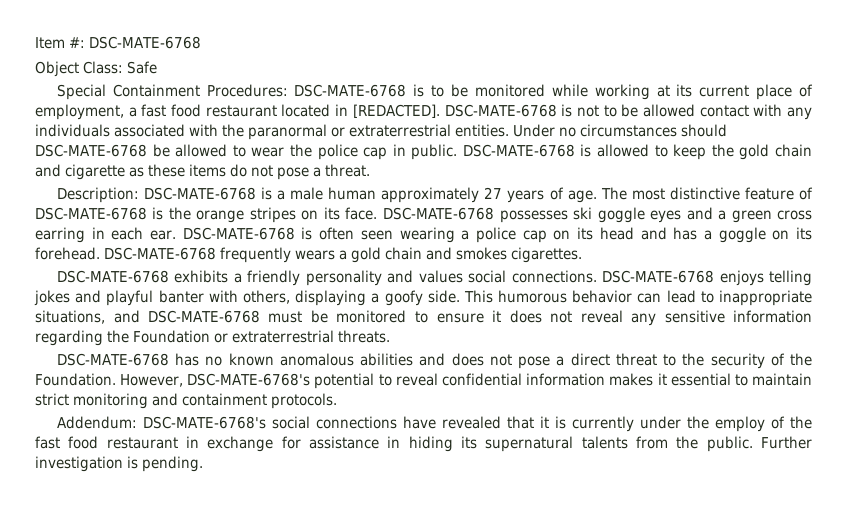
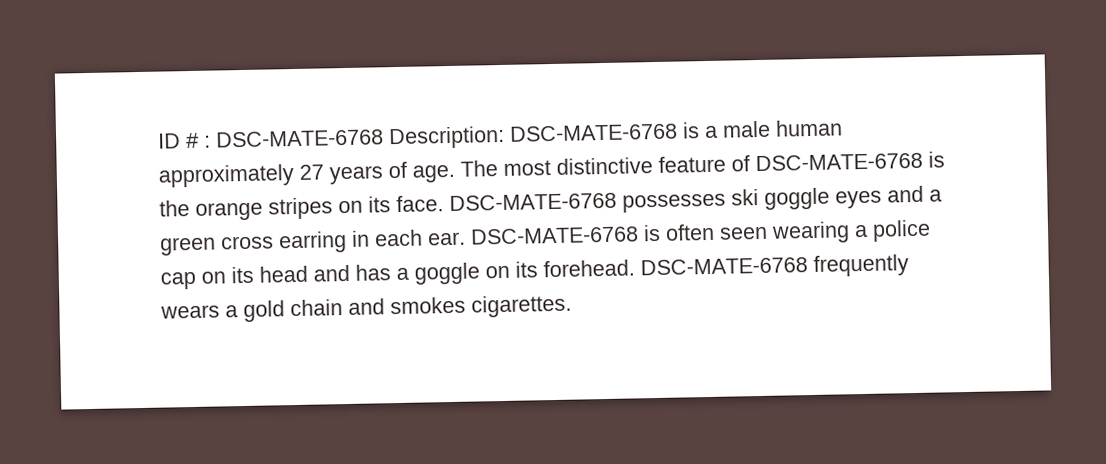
[35,36,201,49] [35,61,157,77] [56,84,814,100] [35,104,812,120] [35,124,727,140] [35,144,812,160] [35,164,370,180] Item #: DSC-MATE-6768 // Object Class: Safe // Special Containment Procedures: DSC-MATE-6768 is to be monitored while working at its current place of employment, a fast food restaurant located in [REDACTED]. DSC-MATE-6768 is not to be allowed contact with any individuals associated with the paranormal or extraterrestrial entities. Under no circumstances should DSC-MATE-6768 be allowed to wear the police cap in public. DSC-MATE-6768 is allowed to keep the gold chain and cigarette as these items do not pose a threat. // -> [158,129,384,149] ID # : DSC-MATE-6768
[56,270,813,286] [34,290,812,306] [35,310,812,326] [35,330,390,346] [56,353,812,369] [35,373,812,389] [35,393,337,409] [56,416,812,432] [35,436,813,452] [35,456,203,472] // DSC-MATE-6768 exhibits a friendly personality and values social connections. DSC-MATE-6768 enjoys telling jokes and playful banter with others, displaying a goofy side. This humorous behavior can lead to inappropriate situations, and DSC-MATE-6768 must be monitored to ensure it does not reveal any sensitive information regarding the Foundation or extraterrestrial threats. // DSC-MATE-6768 has no known anomalous abilities and does not pose a direct threat to the security of the Foundation. However, DSC-MATE-6768's potential to reveal confidential information makes it essential to maintain strict monitoring and containment protocols. // Addendum: DSC-MATE-6768's social connections have revealed that it is currently under the employ of the fast food restaurant in exchange for assistance in hiding its supernatural talents from the public. Further investigation is pending. -> (572, 306) none

